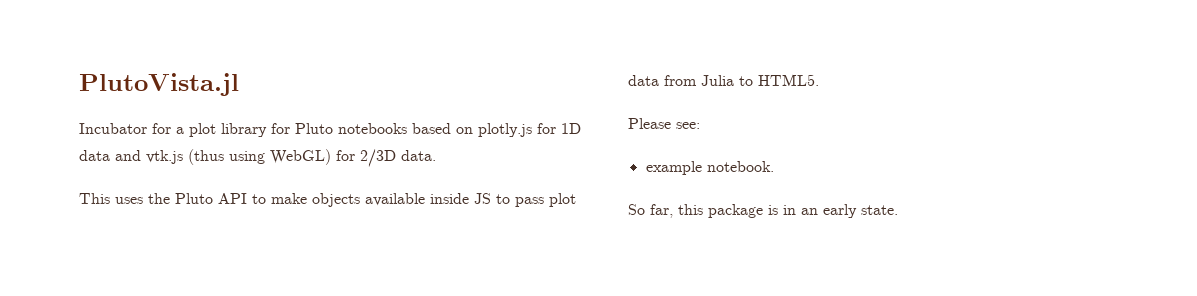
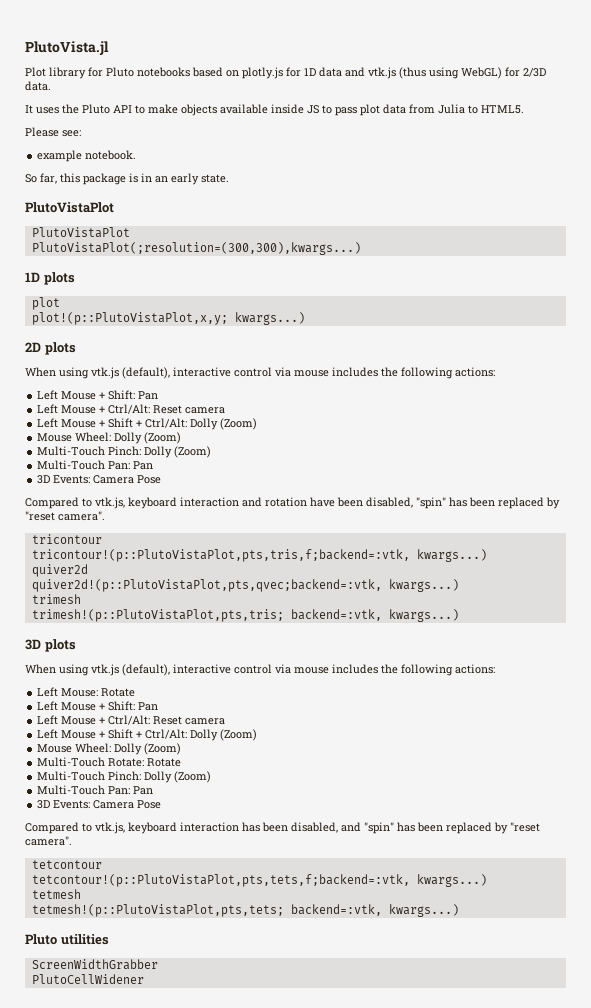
[79,123,216,137] Incubator for a plot -> [25,67,46,77] Plot
[79,193,110,204] This -> [25,105,33,114] It
(898, 210) none -> [25,202,114,213] [31,227,130,238] [31,242,361,255] [25,272,75,285] [31,297,60,310] [31,312,305,325] [25,342,76,355] [25,367,495,379] [37,390,159,400] [37,404,226,414] [37,418,258,430] [37,432,182,444] [37,446,212,458] [37,460,154,470] [37,475,162,484] [25,497,560,509] [25,511,105,521] [31,534,102,544] [31,549,487,562] [31,564,88,577] [31,579,459,592] [31,594,81,604] [31,609,459,622] [25,639,76,652] [25,664,495,676] [37,687,136,697] [37,701,159,711] [37,715,226,725] [37,729,258,741] [37,743,182,755] [37,757,182,767] [37,771,212,783] [37,785,154,795] [37,800,162,809] [25,822,540,834] [25,836,72,846] [31,860,102,869] [31,874,487,887] [31,889,81,899] [31,904,459,917] [25,934,109,945] [31,959,158,970] [31,974,144,984] // PlutoVistaPlot // PlutoVistaPlot // PlutoVistaPlot(;resolution=(300,300),kwargs...) // 1D plots // plot // plot!(p::PlutoVistaPlot,x,y; kwargs...) // 2D plots // When using vtk.js (default), interactive control via mouse includes the following actions: // Left Mouse + Shift: Pan // Left Mouse + Ctrl/Alt: Reset camera // Left Mouse + Shift + Ctrl/Alt: Dolly (Zoom) // Mouse Wheel: Dolly (Zoom) // Multi-Touch Pinch: Dolly (Zoom) // Multi-Touch Pan: Pan // 3D Events: Camera Pose // Compared to vtk.js, keyboard interaction and rotation have been disabled, "spin" has been replaced by "reset camera". // tricontour // tricontour!(p::PlutoVistaPlot,pts,tris,f;backend=:vtk, kwargs...) // quiver2d // quiver2d!(p::PlutoVistaPlot,pts,qvec;backend=:vtk, kwargs...) // trimesh // trimesh!(p::PlutoVistaPlot,pts,tris; backend=:vtk, kwargs...) // 3D plots // When using vtk.js (default), interactive control via mouse includes the following actions: // Left Mouse: Rotate // Left Mouse + Shift: Pan // Left Mouse + Ctrl/Alt: Reset camera // Left Mouse + Shift + Ctrl/Alt: Dolly (Zoom) // Mouse Wheel: Dolly (Zoom) // Multi-Touch Rotate: Rotate // Multi-Touch Pinch: Dolly (Zoom) // Multi-Touch Pan: Pan // 3D Events: Camera Pose // Compared to vtk.js, keyboard interaction has been disabled, and "spin" has been replaced by "reset camera". // tetcontour // tetcontour!(p::PlutoVistaPlot,pts,tets,f;backend=:vtk, kwargs...) // tetmesh // tetmesh!(p::PlutoVistaPlot,pts,tets; backend=:vtk, kwargs...) // Pluto utilities // ScreenWidthGrabber // PlutoCellWidener

